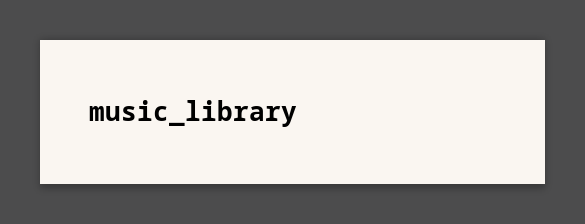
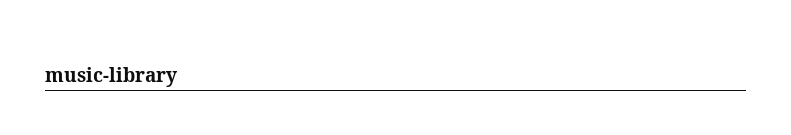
[89,100,297,127] music_library -> [45,67,177,87] music-library

